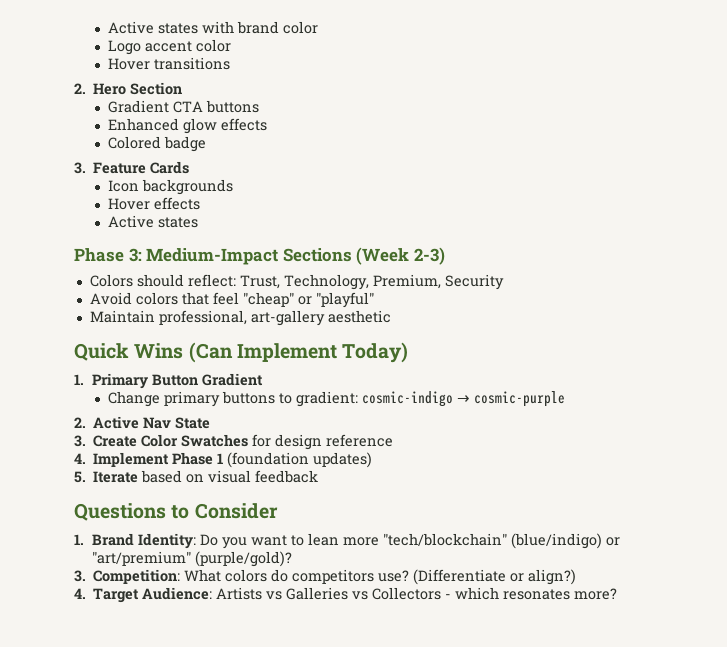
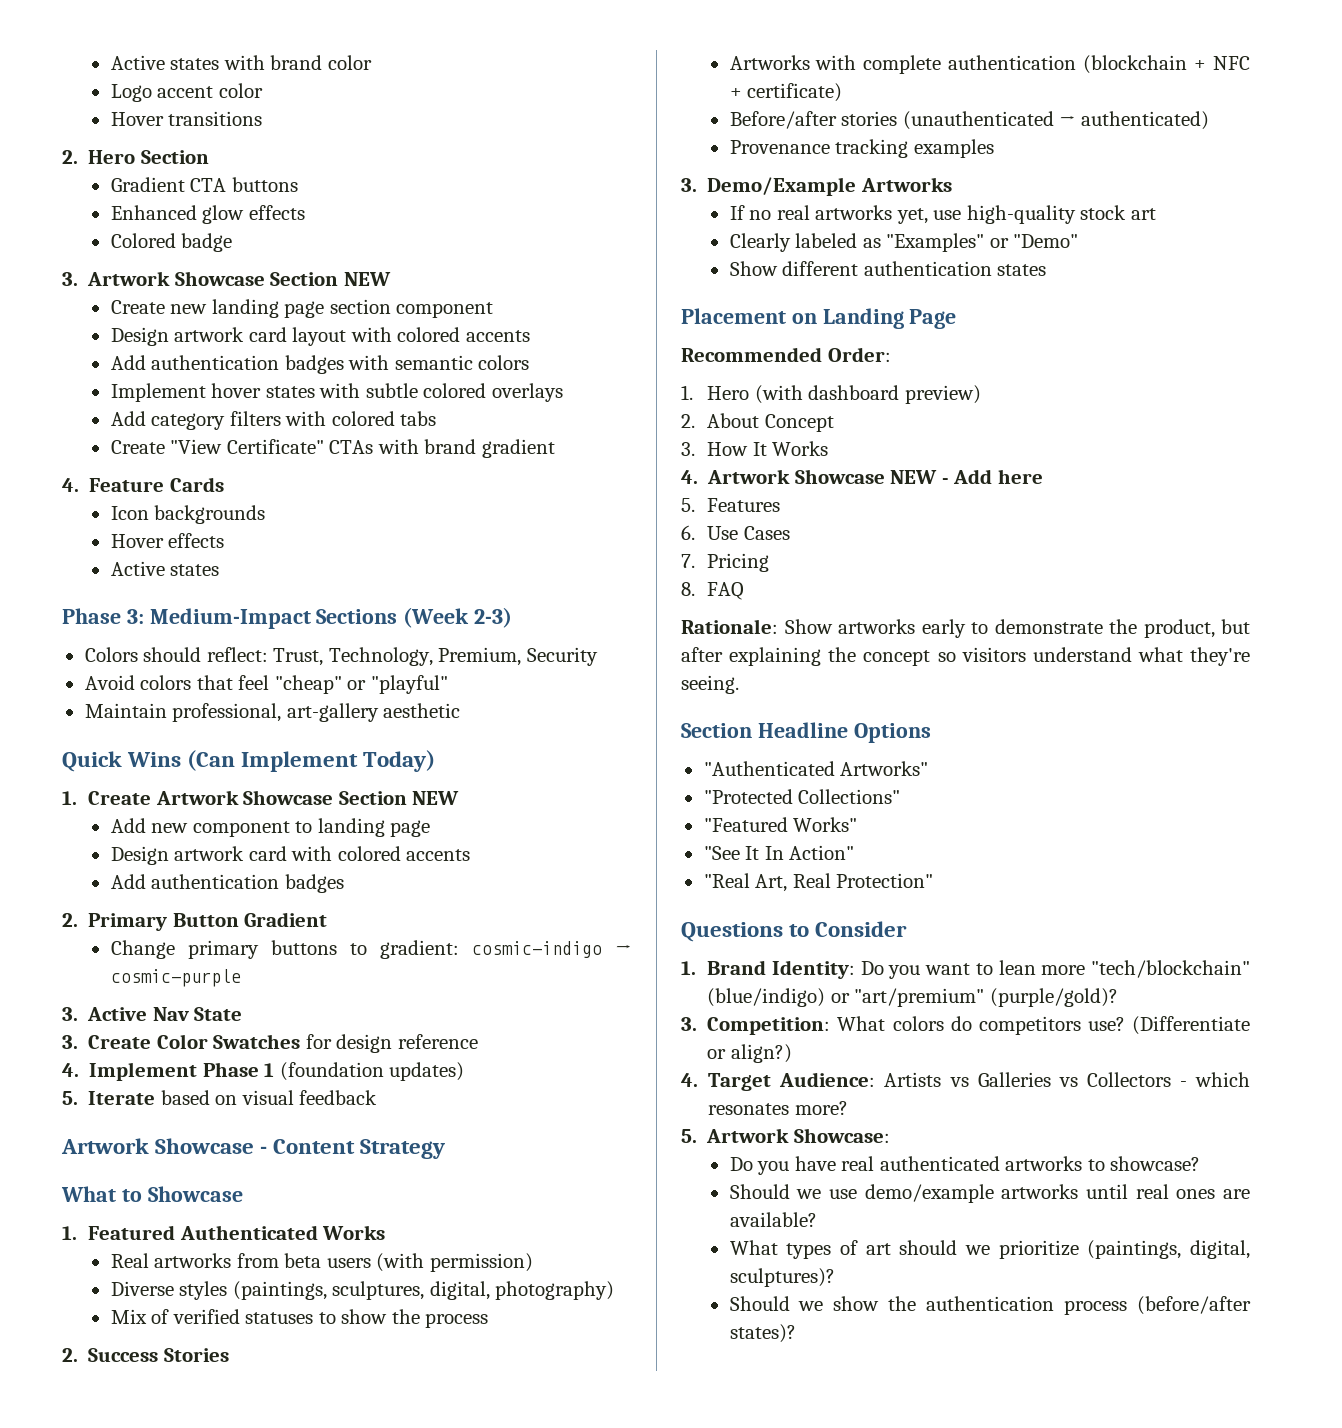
(86, 168) none -> [87,271,391,286] [110,299,494,318] [110,327,530,346] [110,355,530,374] [110,383,563,402] [110,411,437,430] [110,439,555,458] [62,478,79,492] Artwork Showcase Section NEW // Create new landing page section component // Design artwork card layout with colored accents // Add authentication badges with semantic colors // Implement hover states with subtle colored overlays // Add category filters with colored tabs // Create "View Certificate" CTAs with brand gradient // 4.
(84, 379) none -> [88,790,460,805] [110,818,431,837] [110,846,471,865] [110,874,344,893] [62,913,78,927] Create Artwork Showcase Section NEW // Add new component to landing page // Design artwork card with colored accents // Add authentication badges // 2.
[74,417,86,428] 2. -> [62,1007,78,1021] 3.
(319, 476) none -> [61,1138,446,1159] [61,1186,243,1202] [62,1225,386,1240] [110,1253,533,1272] [110,1281,615,1300] [110,1309,489,1328] [62,1348,229,1362] [729,55,1250,74] [729,83,843,102] [729,111,1209,130] [729,139,994,158] [681,177,952,196] [729,205,1156,224] [729,233,1079,252] [729,261,1047,276] [681,308,957,329] [681,347,891,362] [681,385,981,404] [681,413,834,432] [681,441,829,456] [681,469,1043,484] [681,498,781,512] [681,525,790,540] [681,553,770,572] [681,582,745,600] [681,619,1250,638] [681,647,1250,666] [681,675,739,694] [681,722,931,743] [703,761,929,776] [703,789,901,804] [703,817,858,832] [703,845,855,860] [703,873,934,892] // Artwork Showcase - Content Strategy // What to Showcase // 1. Featured Authenticated Works // Real artworks from beta users (with permission) // Diverse styles (paintings, sculptures, digital, photography) // Mix of verified statuses to show the process // 2. Success Stories // Artworks with complete authentication (blockchain + NFC + certificate) // Before/after stories (unauthenticated → authenticated) // Provenance tracking examples // 3. Demo/Example Artworks // If no real artworks yet, use high-quality stock art // Clearly labeled as "Examples" or "Demo" // Show different authentication states // Placement on Landing Page // Recommended Order: // 1. Hero (with dashboard preview) // 2. About Concept // 3. How It Works // 4. Artwork Showcase NEW - Add here // 5. Features // 6. Use Cases // 7. Pricing // 8. FAQ // Rationale: Show artworks early to demonstrate the product, but after explaining the concept so visitors understand what they're seeing. // Section Headline Options // "Authenticated Artworks" // "Protected Collections" // "Featured Works" // "See It In Action" // "Real Art, Real Protection"
(618, 594) none -> [681,1128,890,1143] [729,1156,1201,1175] [729,1184,1250,1203] [729,1212,817,1227] [729,1240,1250,1259] [729,1268,835,1287] [729,1296,1251,1315] [729,1324,796,1343] // 5. Artwork Showcase: // Do you have real authenticated artworks to showcase? // Should we use demo/example artworks until real ones are available? // What types of art should we prioritize (paintings, digital, sculptures)? // Should we show the authentication process (before/after states)?

